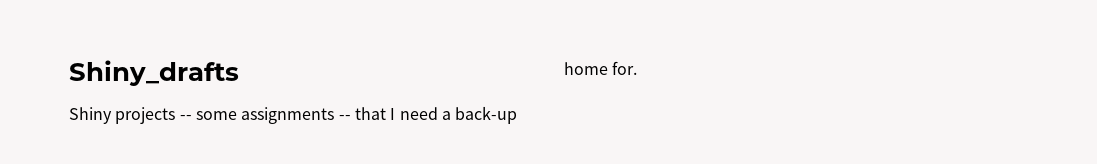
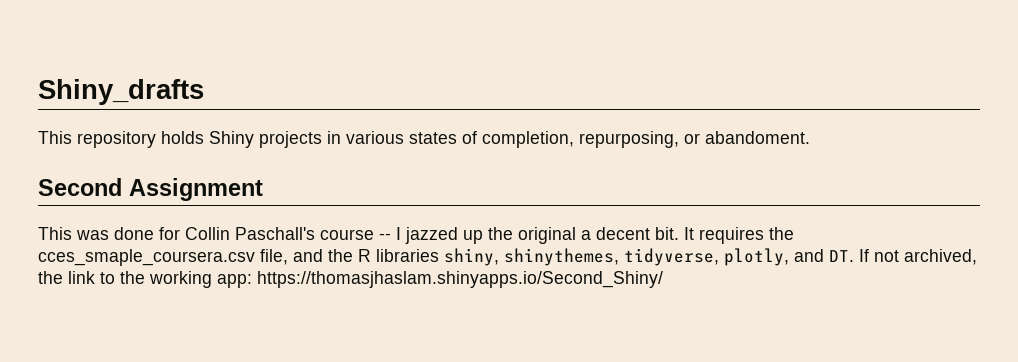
[69,106,518,124] [564,61,638,75] Shiny projects -- some assignments -- that I need a back-up home for. -> [38,131,810,148] [38,178,263,201] [38,227,794,244] [38,248,977,266] [38,271,663,288] This repository holds Shiny projects in various states of completion, repurposing, or abandoment. // Second Assignment // This was done for Collin Paschall's course -- I jazzed up the original a decent bit. It requires the cces_smaple_coursera.csv file, and the R libraries shiny, shinythemes, tidyverse, plotly, and DT. If not archived, the link to the working app: https://thomasjhaslam.shinyapps.io/Second_Shiny/

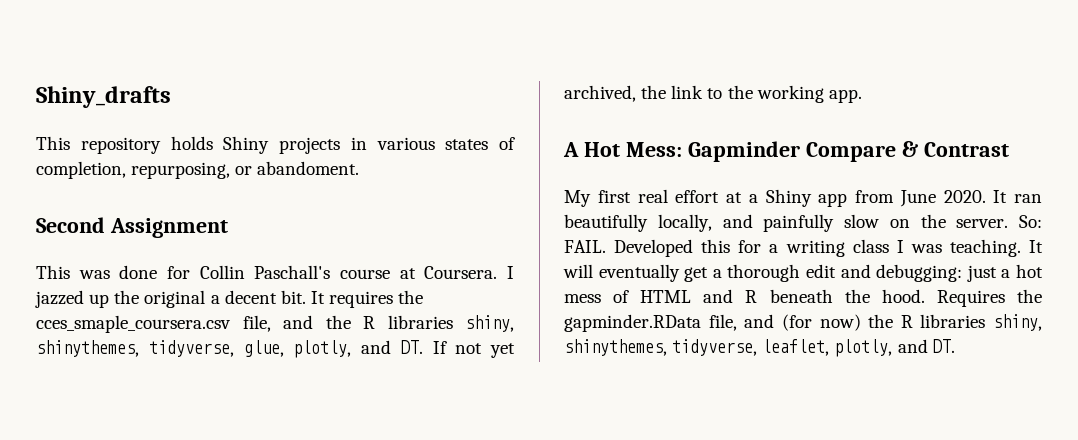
[379,233,391,240] -- -> [399,266,498,279] at Coursera.
(719, 257) none -> [243,340,284,357] glue,
(899, 256) none -> [490,343,515,358] yet
[217,271,663,288] app: https://thomasjhaslam.shinyapps.io/Second_Shiny/ -> [828,89,862,103] [563,141,1009,162] [564,189,1042,207] [564,214,1042,232] [564,239,1043,257] [563,264,1043,282] [564,289,1042,307] [564,314,1042,332] [564,339,955,357] app. // A Hot Mess: Gapminder Compare & Contrast // My first real effort at a Shiny app from June 2020. It ran beautifully locally, and painfully slow on the server. So: FAIL. Developed this for a writing class I was teaching. It will eventually get a thorough edit and debugging: just a hot mess of HTML and R beneath the hood. Requires the gapminder.RData file, and (for now) the R libraries shiny, shinythemes, tidyverse, leaflet, plotly, and DT.

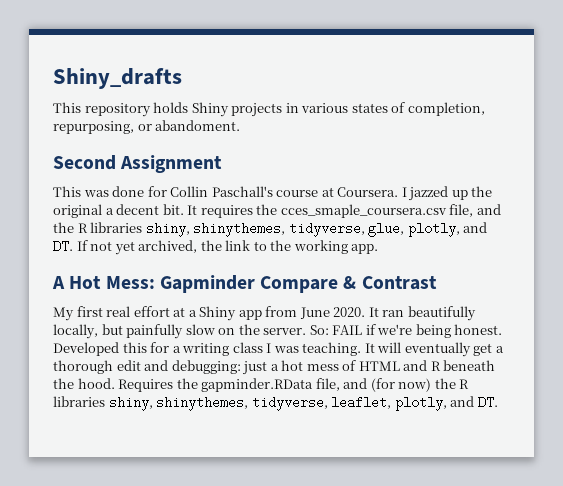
[722,214,753,228] and -> [101,324,123,335] but
[564,240,606,253] FAIL. -> [332,324,503,338] FAIL if we're being honest.

